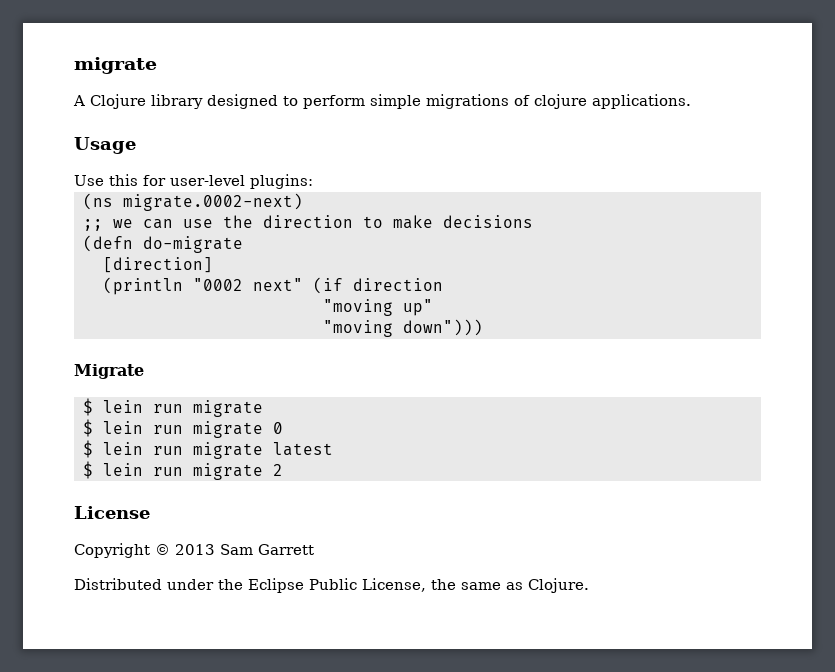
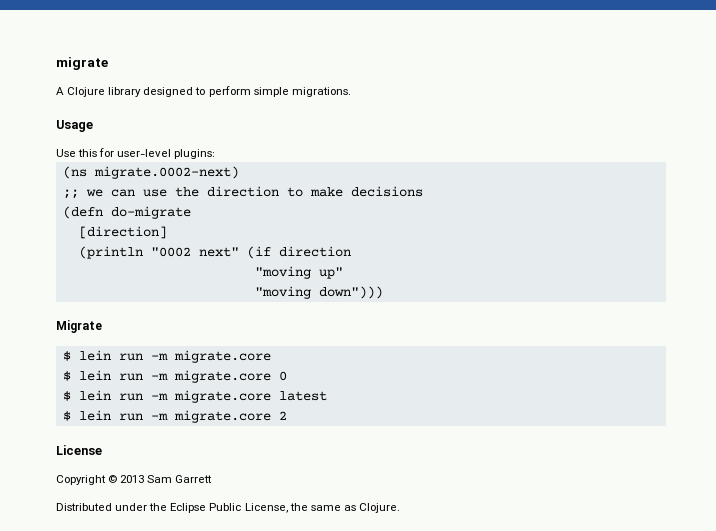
[426,94,691,109] migrations of clojure applications. -> [291,87,351,97] migrations.
[193,400,263,417] [83,419,263,438] migrate // $ lein run migrate -> [150,350,271,363] [62,370,271,383] -m migrate.core // $ lein run -m migrate.core
[193,442,263,459] migrate -> [150,390,271,403] -m migrate.core
[193,463,263,480] migrate -> [150,410,271,423] -m migrate.core

